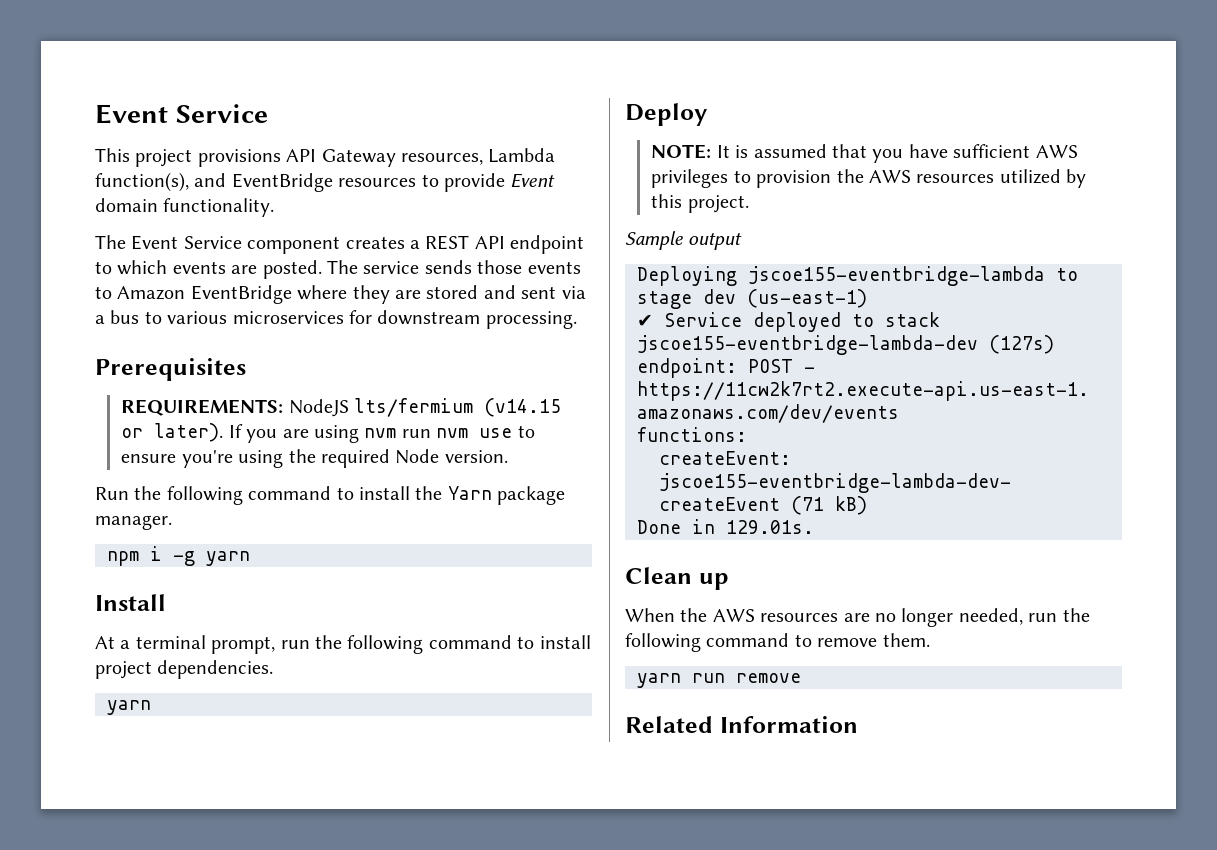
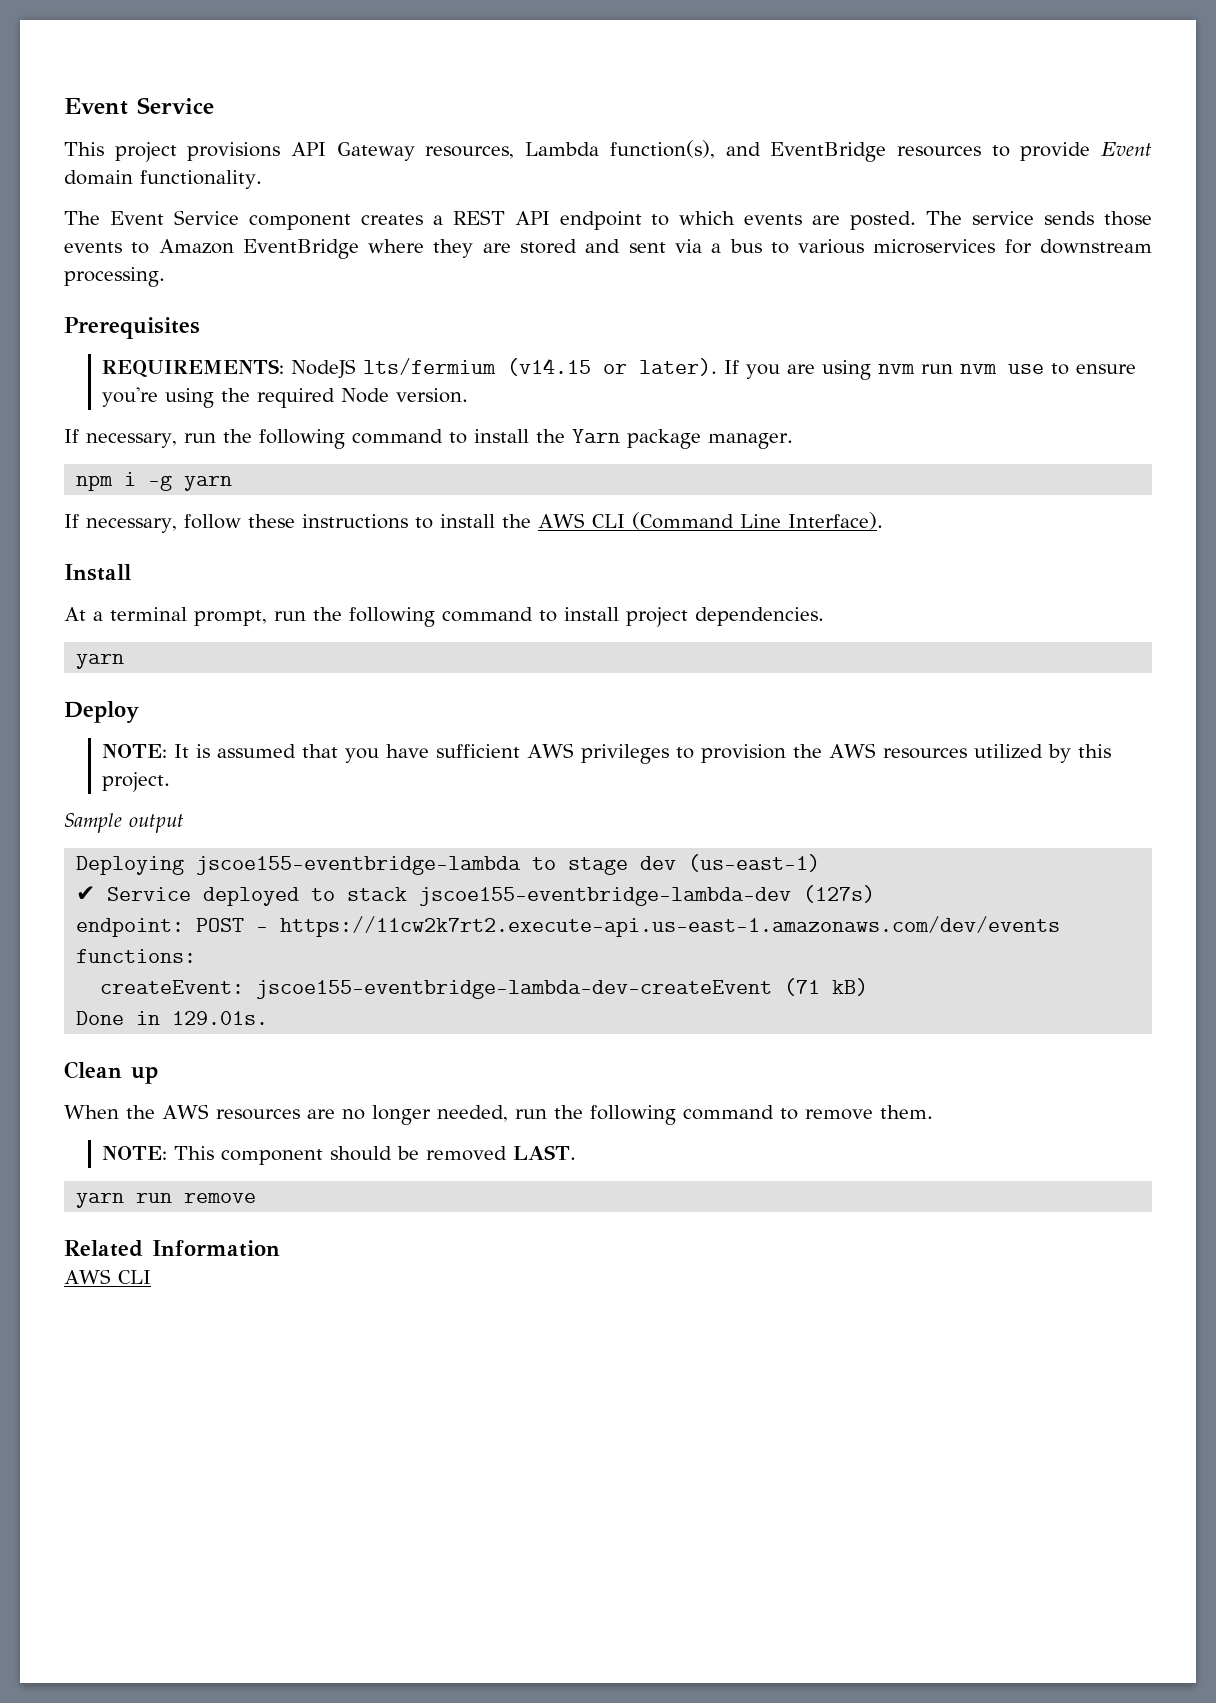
[95,487,129,500] Run -> [64,429,216,448] If necessary, run
(250, 558) none -> [64,512,883,533] // If necessary, follow these instructions to install the AWS CLI (Command Line Interface).
(930, 640) none -> [102,1145,577,1165] // NOTE: This component should be removed LAST.
(858, 724) none -> [64,1269,151,1284] // AWS CLI

